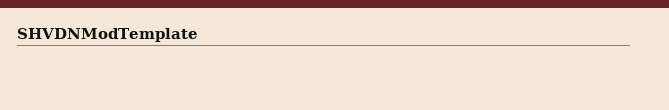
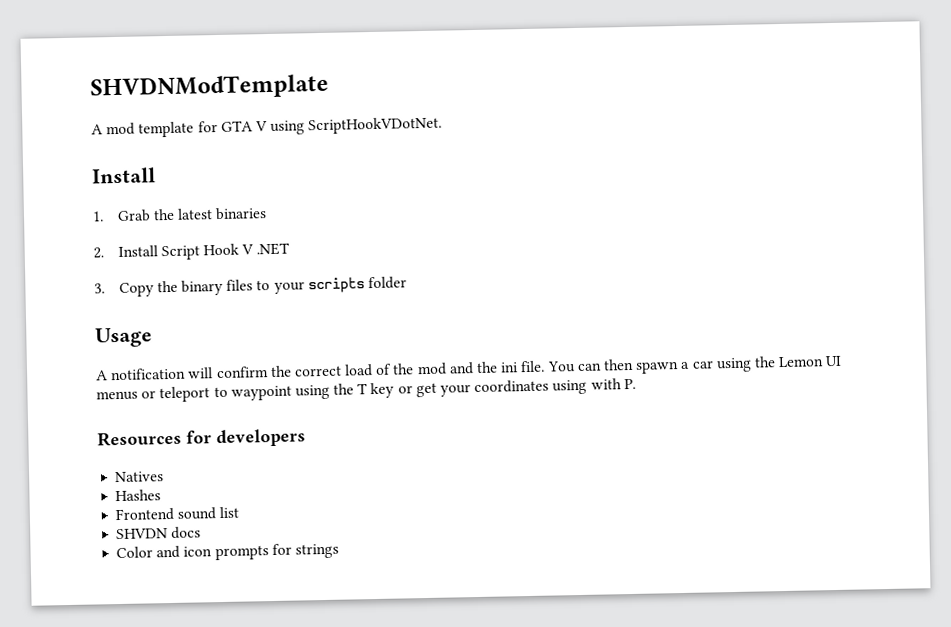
(198, 35) none -> [91,116,443,138] [92,167,156,184] [92,207,268,222] [93,242,291,261] [94,276,407,297] [95,327,152,348] [96,355,843,381] [96,378,636,403] [97,428,306,448] [115,471,165,483] [115,489,162,502] [115,506,240,522] [116,526,202,540] [116,543,339,561] // A mod template for GTA V using ScriptHookVDotNet. // Install // 1. Grab the latest binaries // 2. Install Script Hook V .NET // 3. Copy the binary files to your scripts folder // Usage // A notification will confirm the correct load of the mod and the ini file. You can then spawn a car using the Lemon UI menus or teleport to waypoint using the T key or get your coordinates using with P. // Resources for developers // Natives // Hashes // Frontend sound list // SHVDN docs // Color and icon prompts for strings

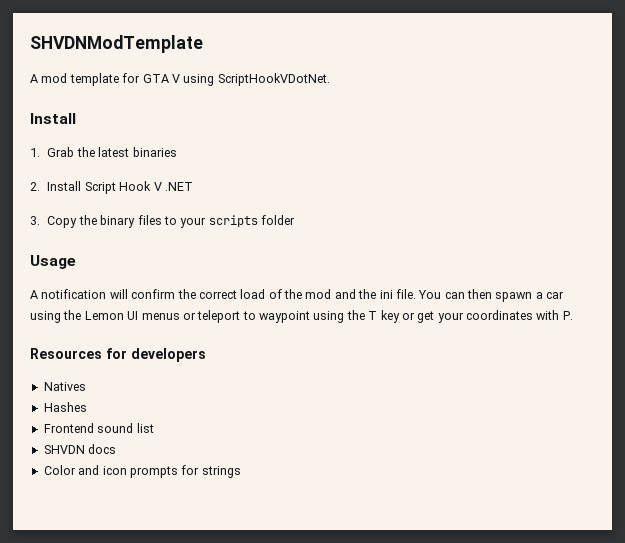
[552,379,588,395] using -> (533, 315) none

